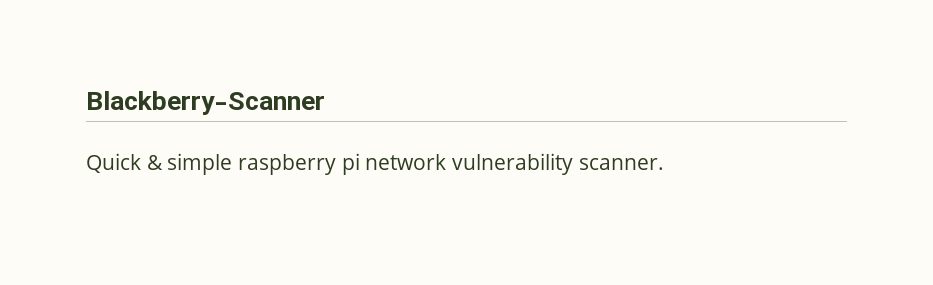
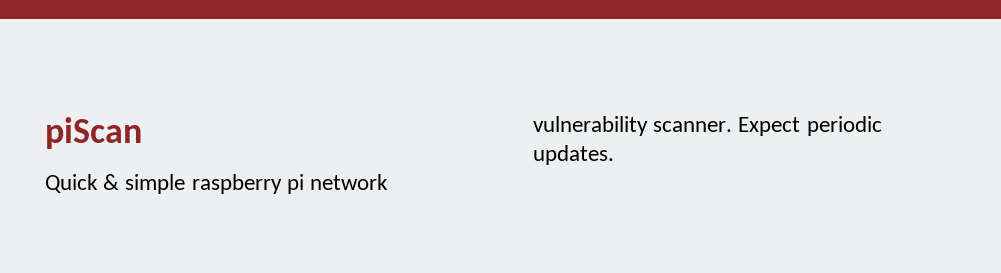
[86,91,325,115] Blackberry-Scanner -> [45,117,142,149] piScan
(664, 164) none -> [738,116,882,136] [533,145,614,165] Expect periodic updates.

